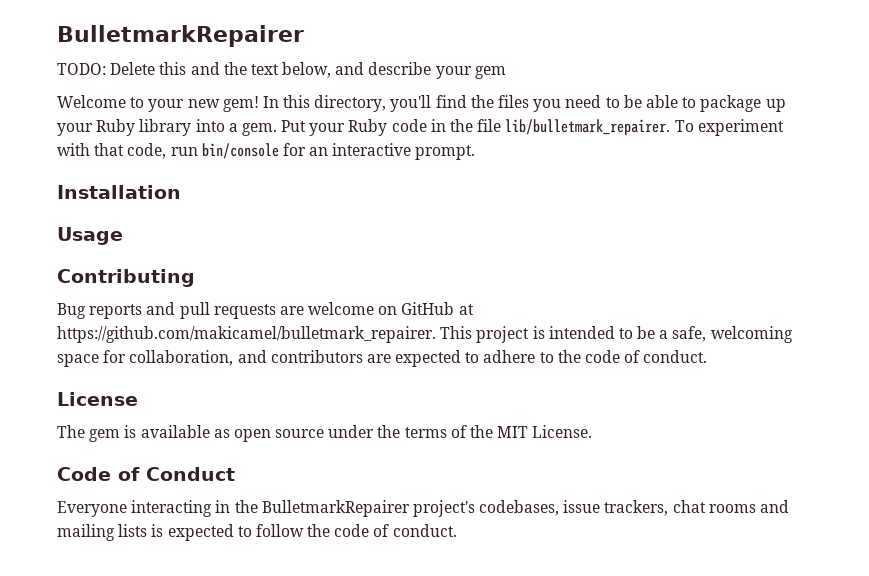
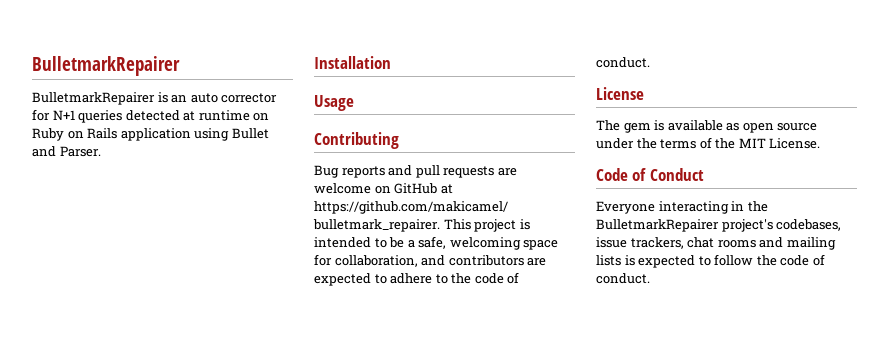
[57,62,506,79] [57,95,786,112] [57,119,784,136] [57,143,476,160] TODO: Delete this and the text below, and describe your gem // Welcome to your new gem! In this directory, you'll find the files you need to be able to package up your Ruby library into a gem. Put your Ruby code in the file lib/bulletmark_repairer. To experiment with that code, run bin/console for an interactive prompt. -> [32,92,278,105] [32,109,270,123] [32,128,269,141] [32,146,101,157] BulletmarkRepairer is an auto corrector for N+1 queries detected at runtime on Ruby on Rails application using Bullet and Parser.

